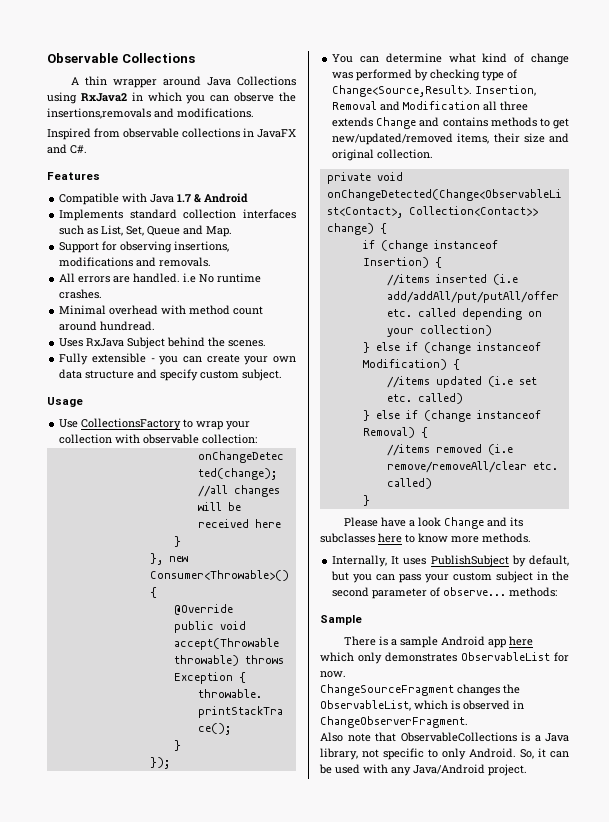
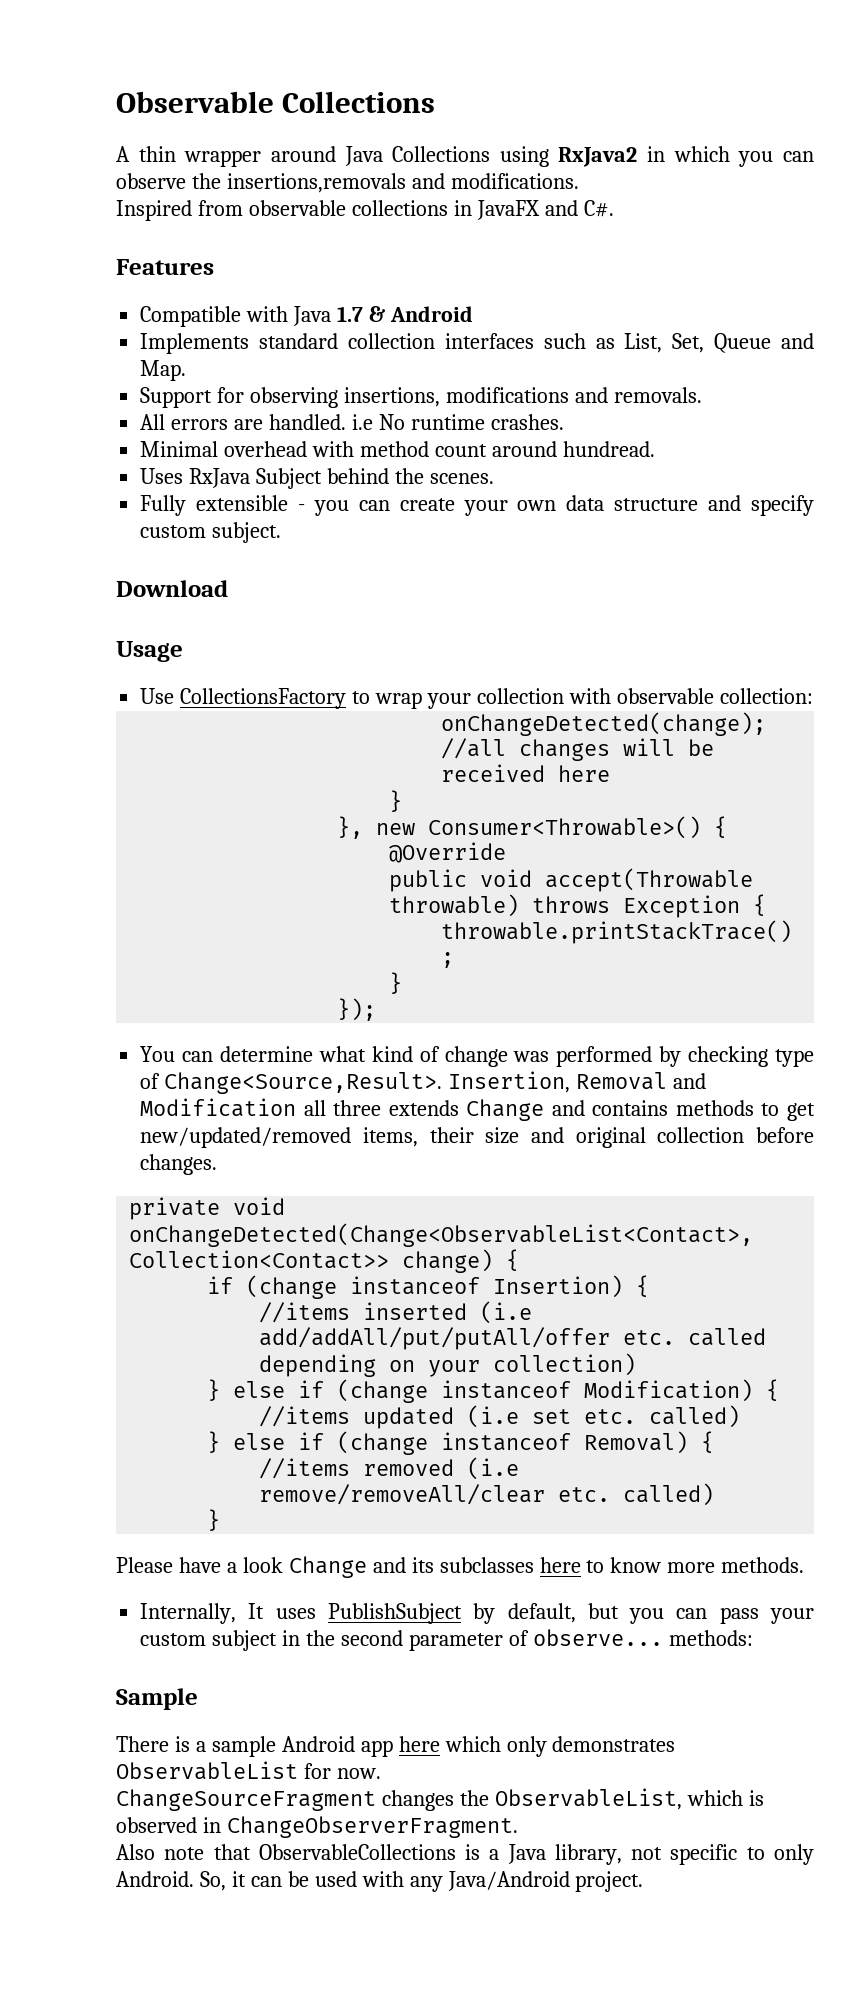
(283, 375) none -> [116,580,228,597] // Download
[377,149,434,159] collection. -> [657,1127,815,1143] [140,1154,218,1175] collection before changes.

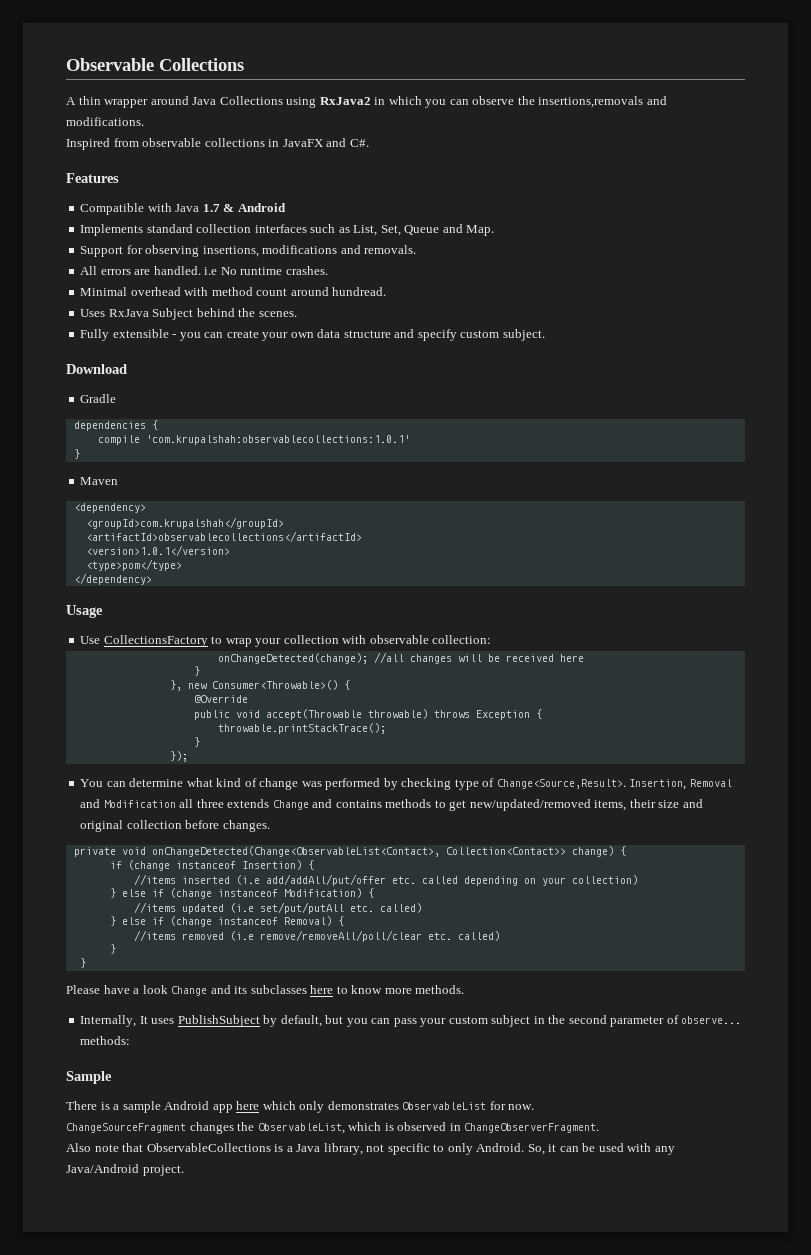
(228, 588) none -> [80,394,117,403] [73,420,158,431] [97,435,410,445] [73,449,80,459] [80,477,119,485] [73,503,146,513] [85,517,284,529] [85,531,362,542] [85,545,230,556] [85,559,182,571] [73,573,152,585] // Gradle // dependencies { // compile 'com.krupalshah:observablecollections:1.0.1' // } // Maven // <dependency> // <groupId>com.krupalshah</groupId> // <artifactId>observablecollections</artifactId> // <version>1.0.1</version> // <type>pom</type> // </dependency>
[259,1327,611,1350] add/addAll/put/putAll/offer -> [265,874,386,886] add/addAll/put/offer
[532,1409,572,1424] set -> [259,902,344,914] set/put/putAll
[259,1483,715,1506] [207,1509,221,1531] remove/removeAll/clear etc. called) // } -> [259,930,500,942] [109,944,116,954] [79,958,86,968] remove/removeAll/poll/clear etc. called) // } // }

